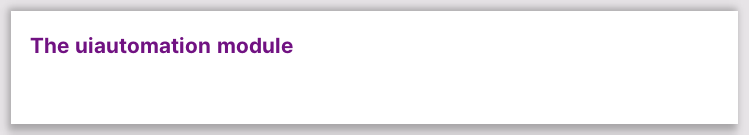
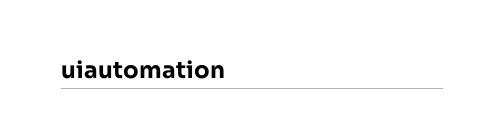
[30,36,293,54] The uiautomation module -> [61,60,225,79] uiautomation

